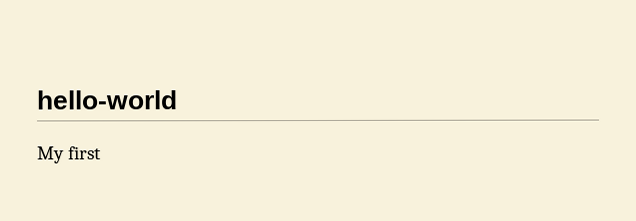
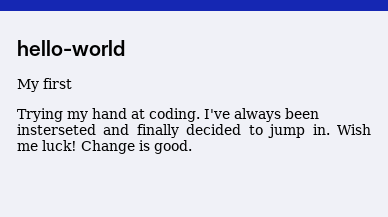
(103, 153) none -> [17,108,319,122] [17,124,371,138] [17,140,192,154] // Trying my hand at coding. I've always been insterseted and finally decided to jump in. Wish me luck! Change is good.

